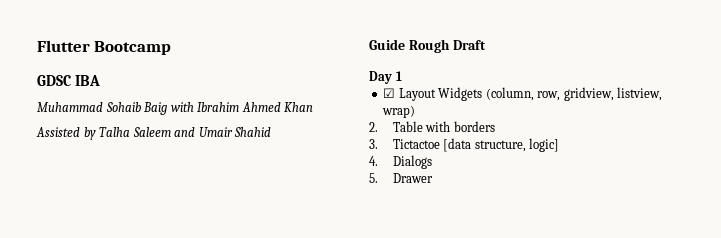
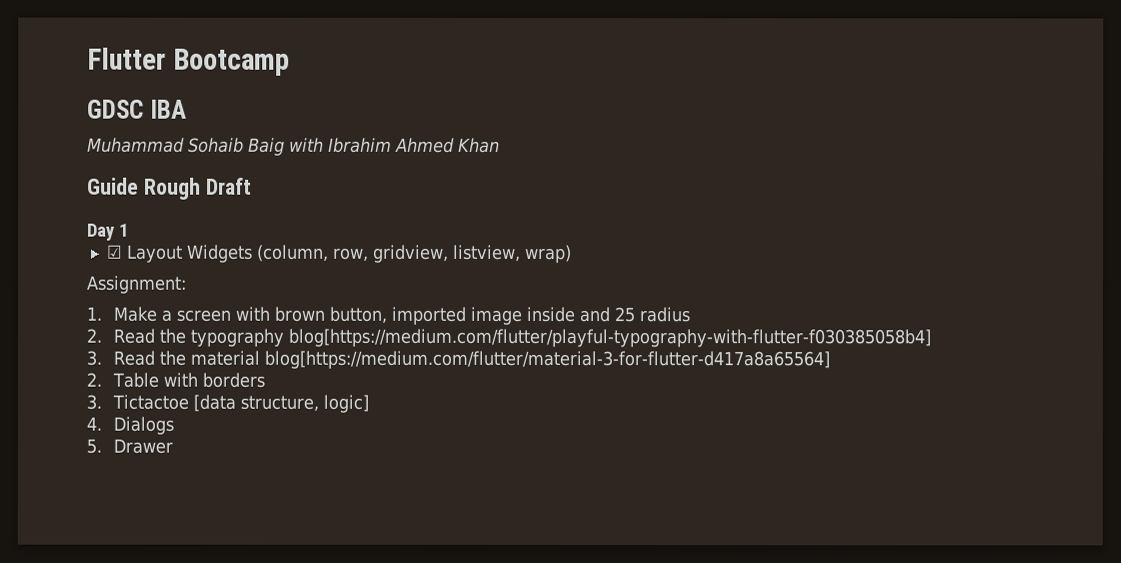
[36,127,272,140] // Assisted by Talha Saleem and Umair Shahid -> (500, 145) none
(416, 111) none -> [86,275,187,294] [86,306,690,325] [86,328,931,348] [86,350,830,370] // Assignment: // 1. Make a screen with brown button, imported image inside and 25 radius // 2. Read the typography blog[https://medium.com/flutter/playful-typography-with-flutter-f030385058b4] // 3. Read the material blog[https://medium.com/flutter/material-3-for-flutter-d417a8a65564]

